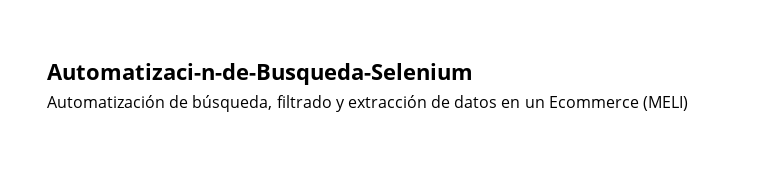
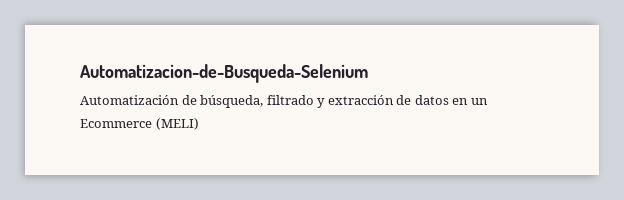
[47,63,473,85] Automatizaci-n-de-Busqueda-Selenium -> [80,64,368,83] Automatizacion-de-Busqueda-Selenium

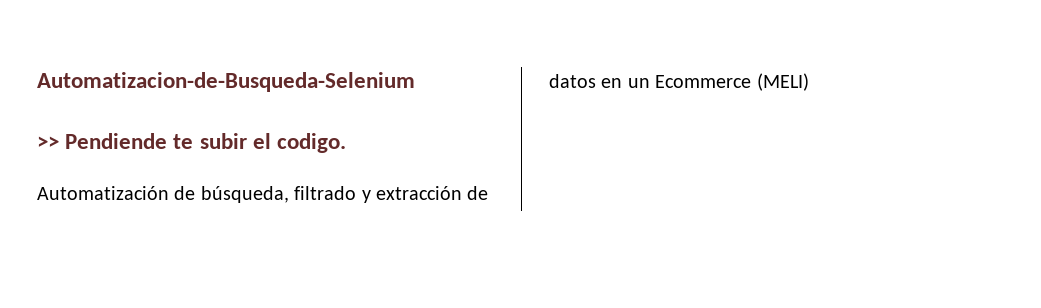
(368, 73) none -> [37,133,347,153] // >> Pendiende te subir el codigo.

